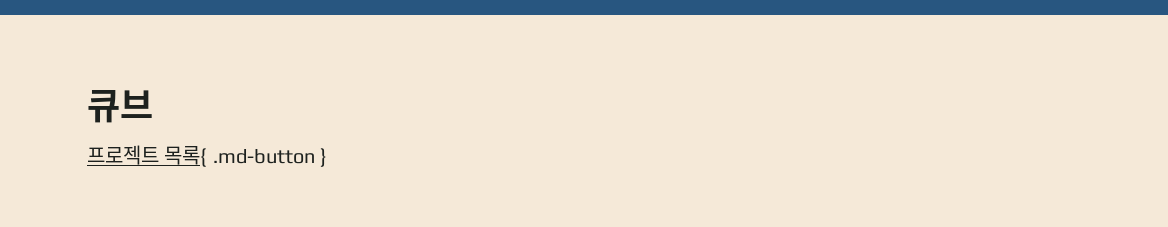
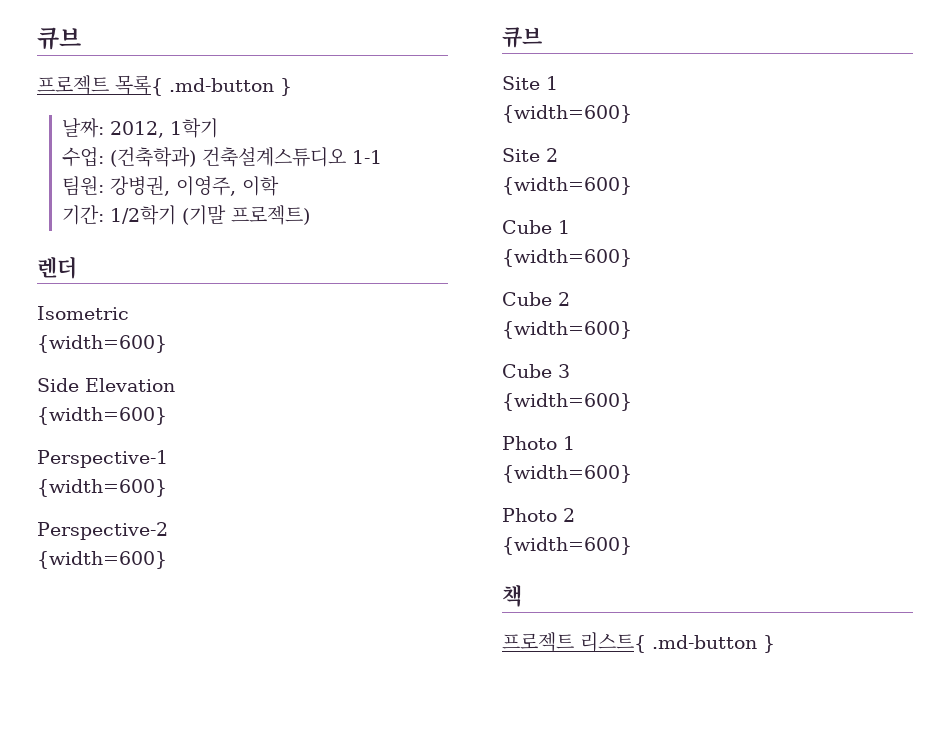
(328, 157) none -> [62,118,219,138] [62,147,383,167] [62,175,280,196] [62,205,311,225] [37,256,77,279] [37,306,129,320] [37,335,167,353] [37,378,175,392] [37,407,167,425] [37,450,168,468] [37,479,167,497] [37,522,168,540] [37,551,167,569] [502,27,542,48] [502,76,558,90] [502,105,632,123] [502,148,558,162] [502,177,632,195] [502,220,570,234] [502,249,632,267] [502,292,570,306] [502,321,632,339] [502,364,570,378] [502,393,632,411] [502,436,575,450] [502,465,632,483] [502,508,575,522] [502,537,632,555] [502,585,522,607] [502,632,775,653] // 날짜: 2012, 1학기 // 수업: (건축학과) 건축설계스튜디오 1-1 // 팀원: 강병권, 이영주, 이학 // 기간: 1/2학기 (기말 프로젝트) // 렌더 // Isometric // {width=600} // Side Elevation // {width=600} // Perspective-1 // {width=600} // Perspective-2 // {width=600} // 큐브 // Site 1 // {width=600} // Site 2 // {width=600} // Cube 1 // {width=600} // Cube 2 // {width=600} // Cube 3 // {width=600} // Photo 1 // {width=600} // Photo 2 // {width=600} // 책 // 프로젝트 리스트{ .md-button }

